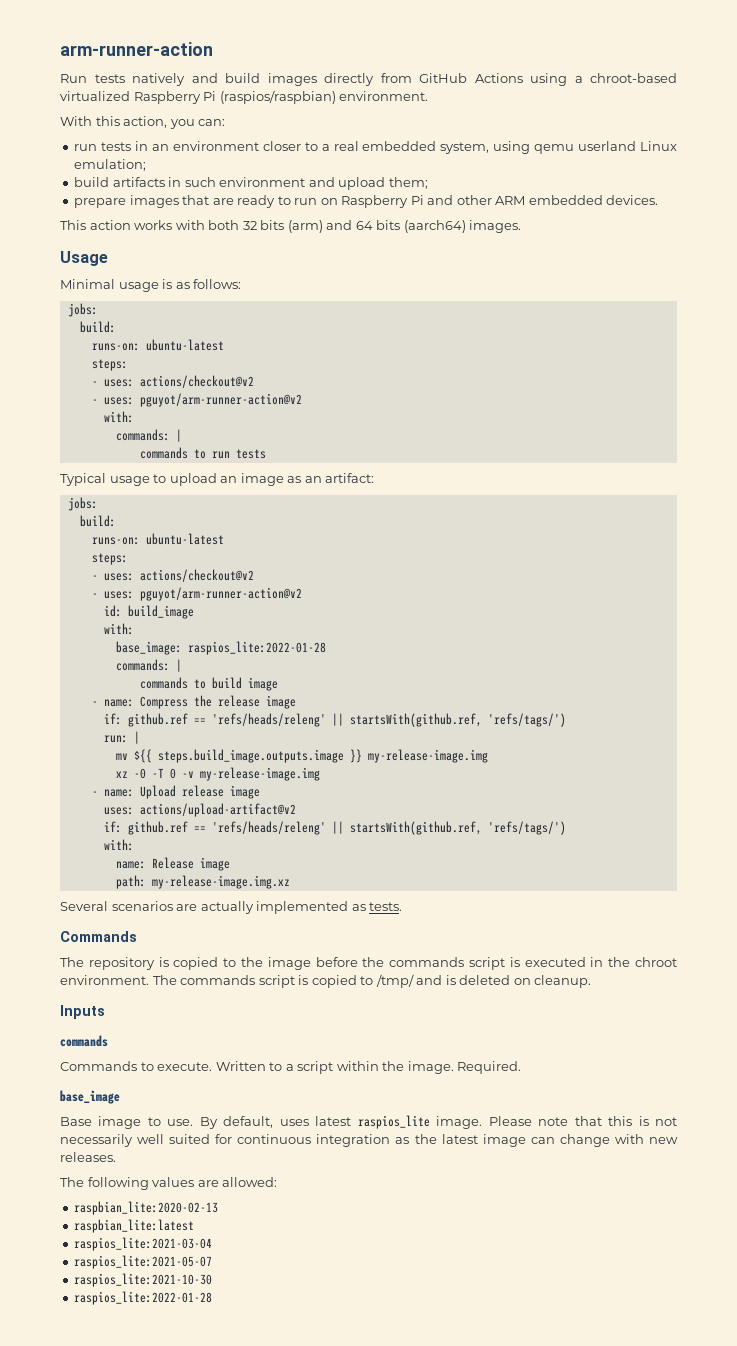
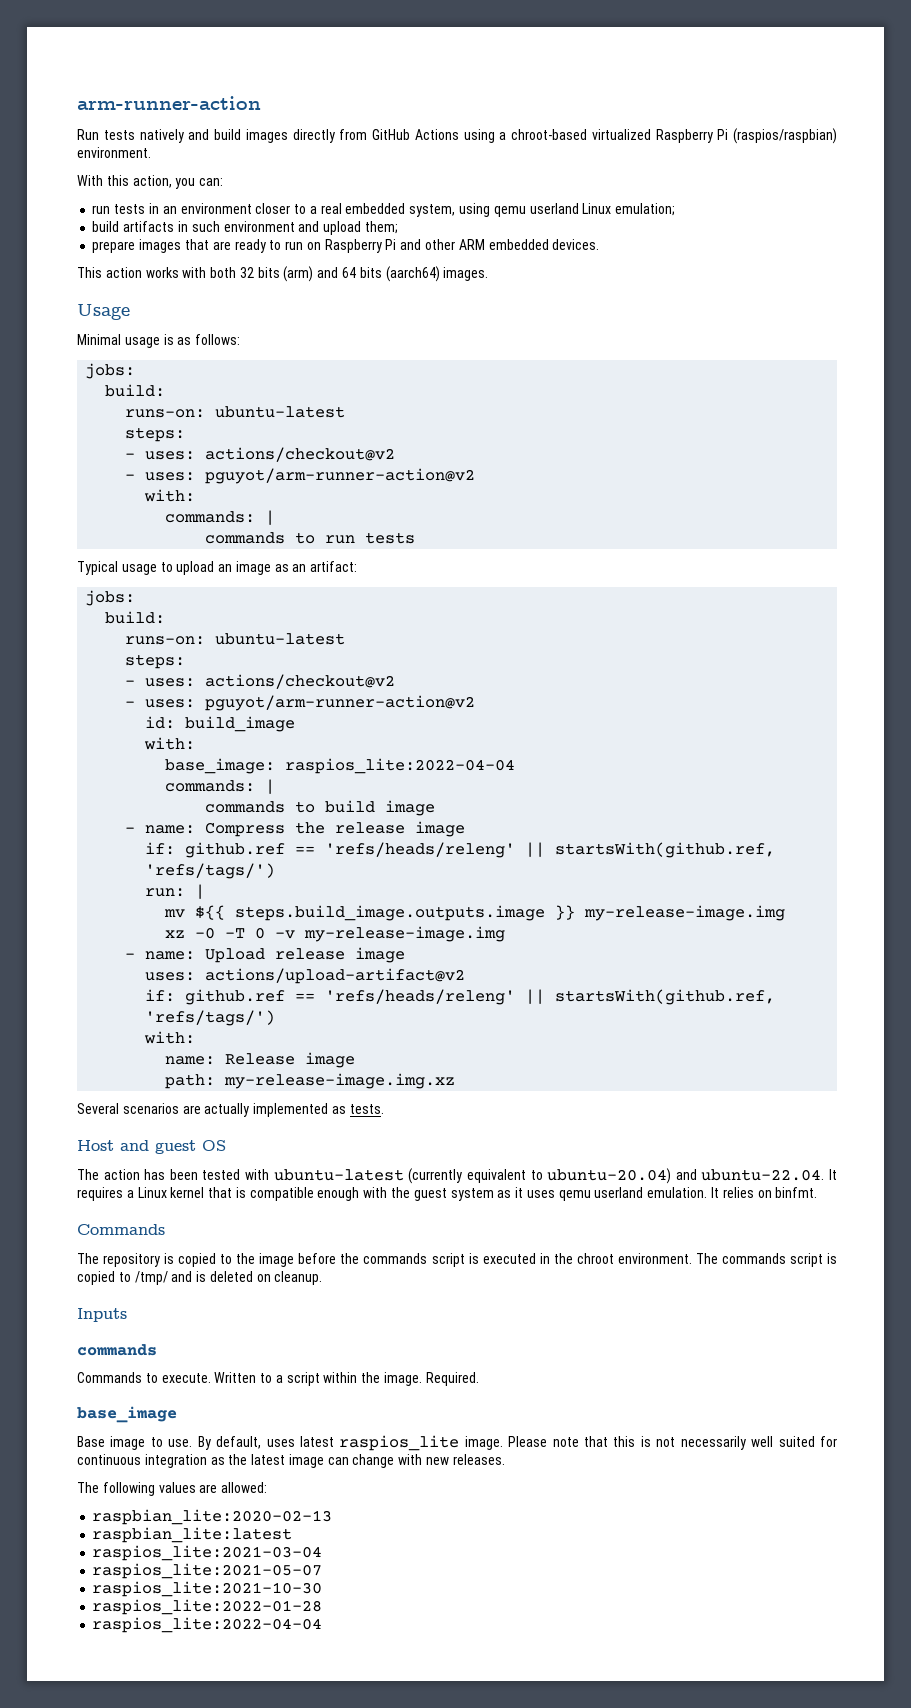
[187,641,326,655] raspios_lite:2022-01-28 -> [285,758,516,774] raspios_lite:2022-04-04
(403, 906) none -> [77,1140,226,1154] [77,1168,838,1184] [77,1187,818,1201] // Host and guest OS // The action has been tested with ubuntu-latest (currently equivalent to ubuntu-20.04) and ubuntu-22.04. It requires a Linux kernel that is compatible enough with the guest system as it uses qemu userland emulation. It relies on binfmt.
(213, 1298) none -> [92,1617,323,1633] // raspios_lite:2022-04-04

